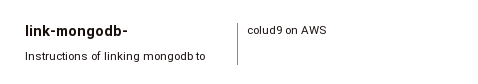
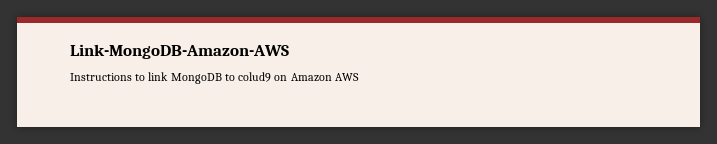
[25,25,128,39] link-mongodb- -> [70,44,289,59] Link-MongoDB-Amazon-AWS
[91,51,194,62] of linking mongodb -> [135,72,222,84] to link MongoDB
(299, 31) none -> [290,73,332,82] Amazon

